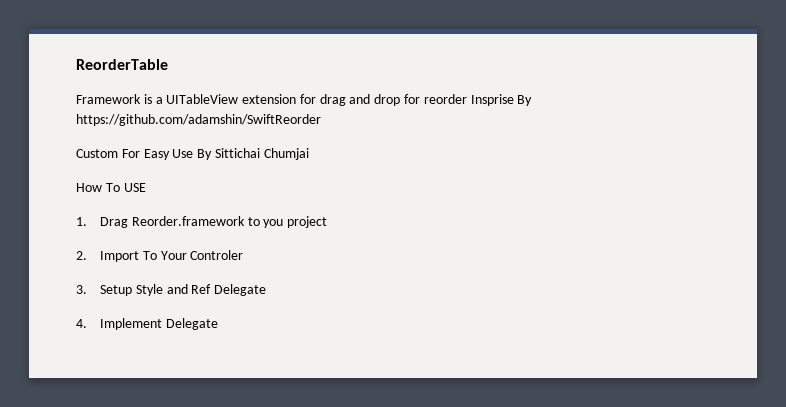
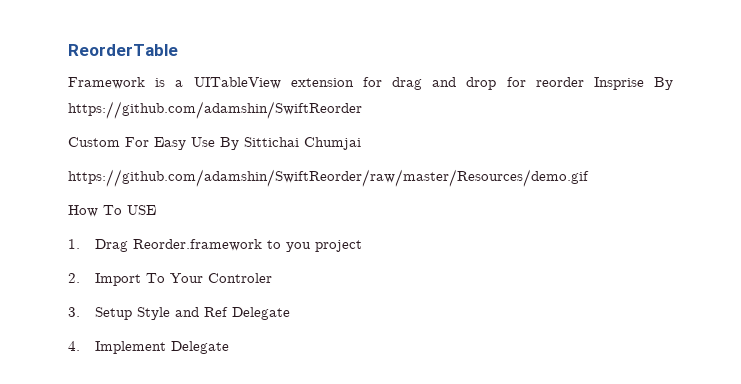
(309, 154) none -> [68,169,589,187] // https://github.com/adamshin/SwiftReorder/raw/master/Resources/demo.gif

